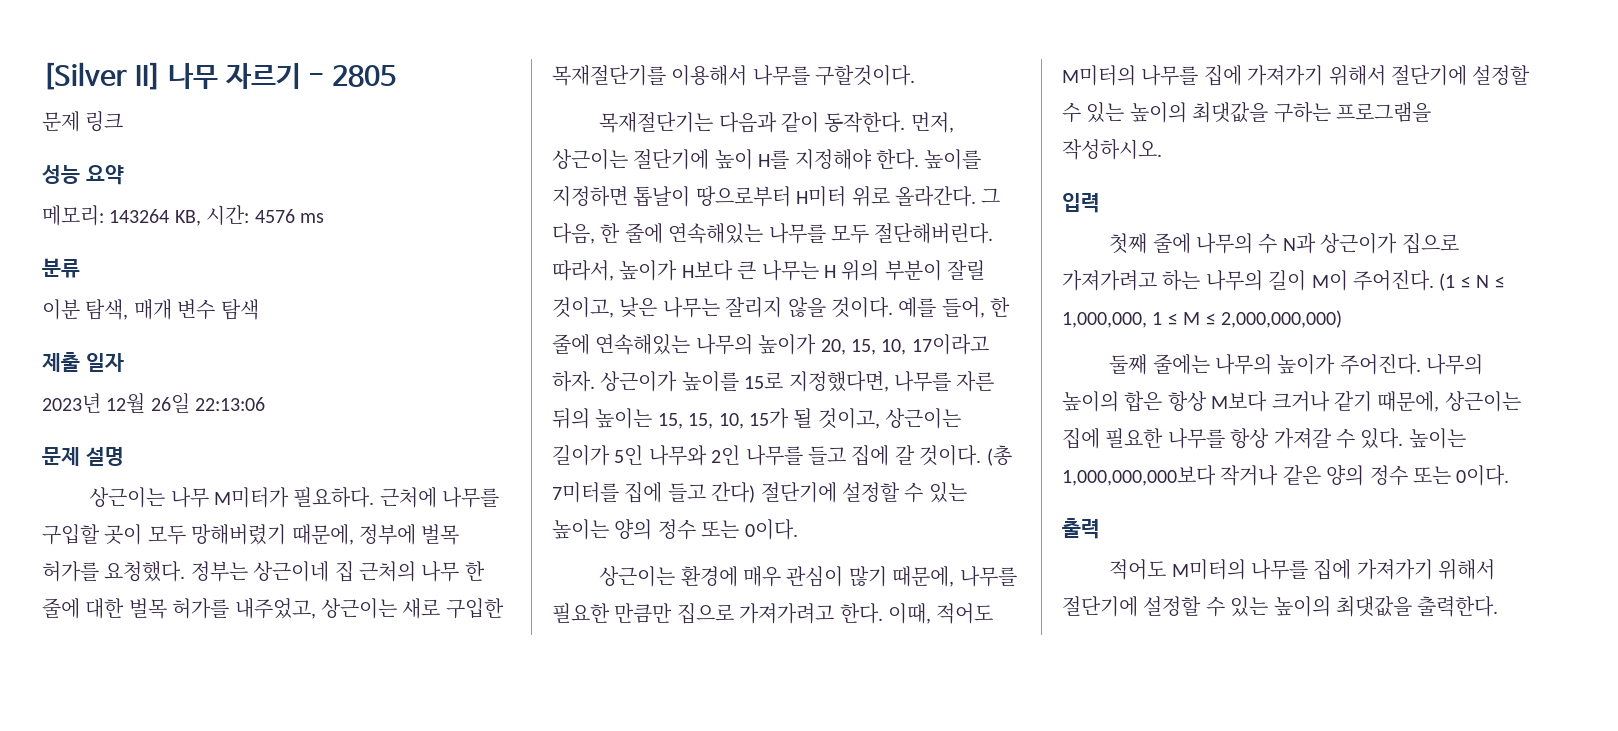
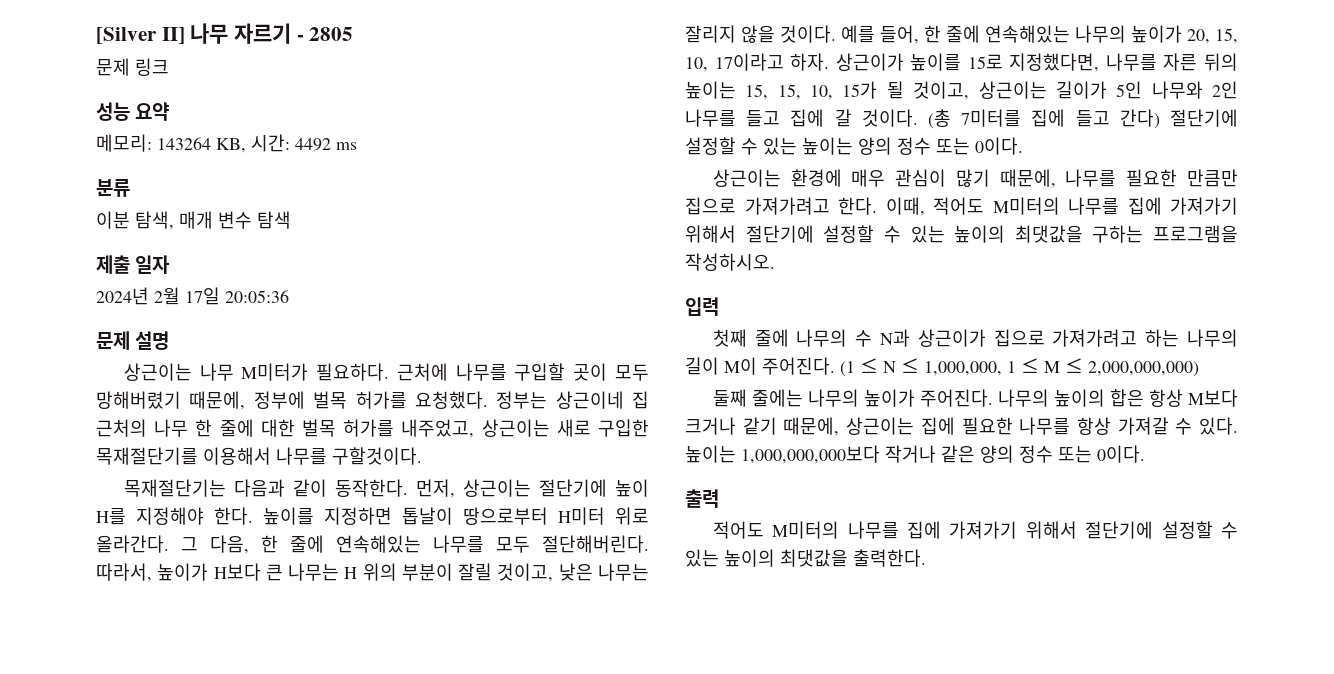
[254,209,295,223] 4576 -> [295,138,331,151] 4492
[42,392,266,413] 2023년 12월 26일 22:13:06 -> [96,287,289,305] 2024년 2월 17일 20:05:36

